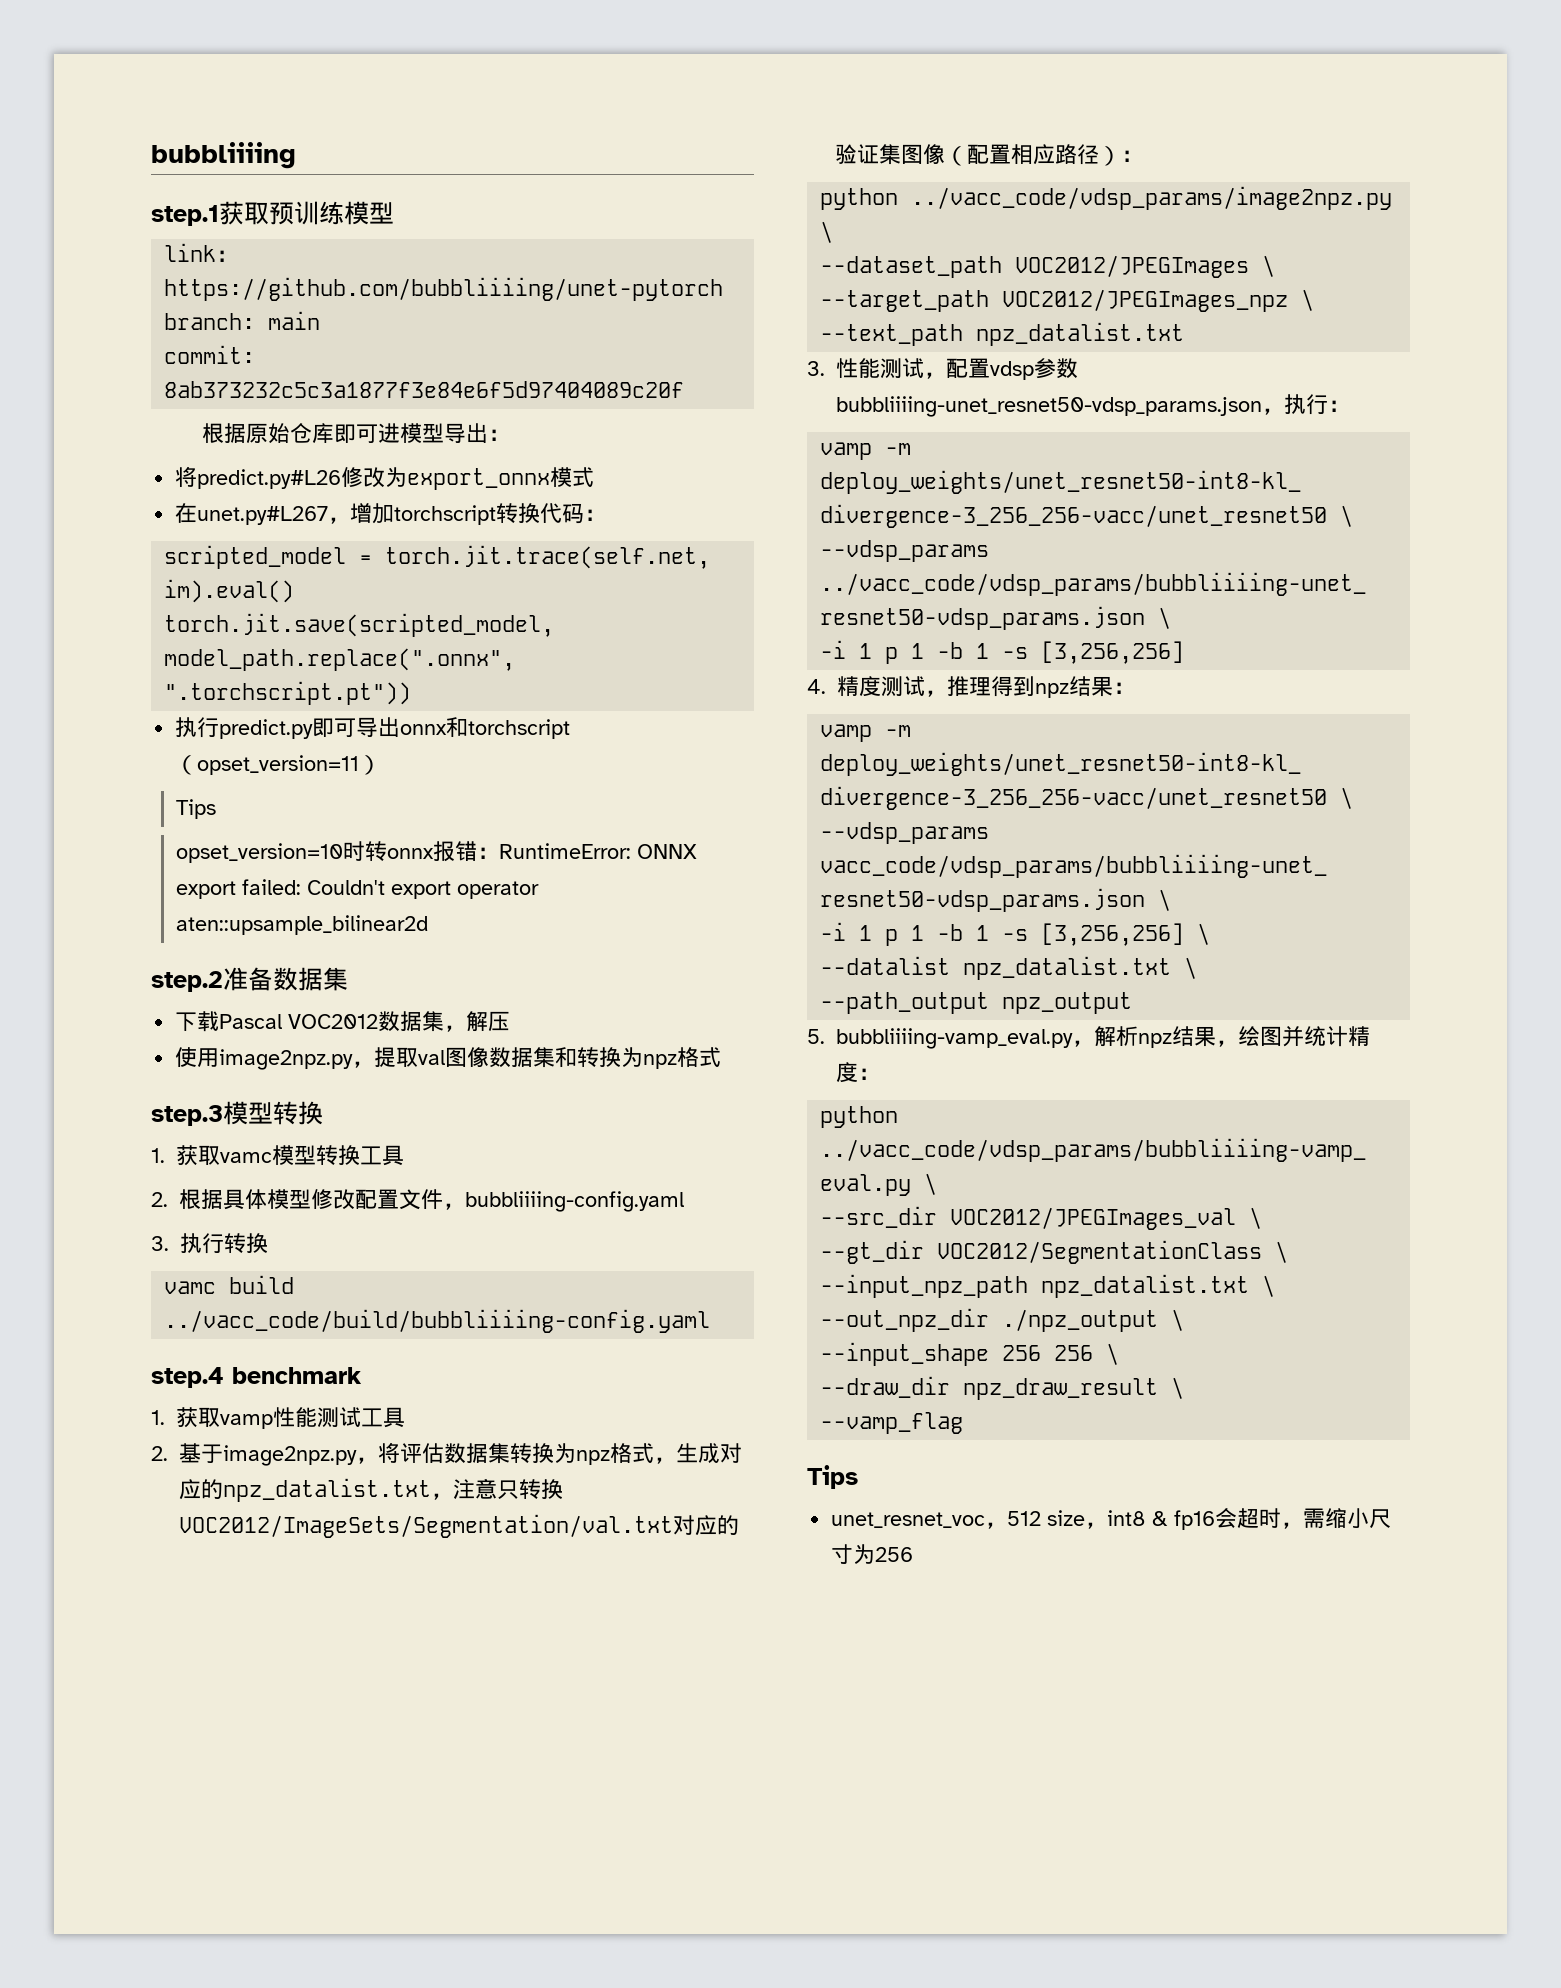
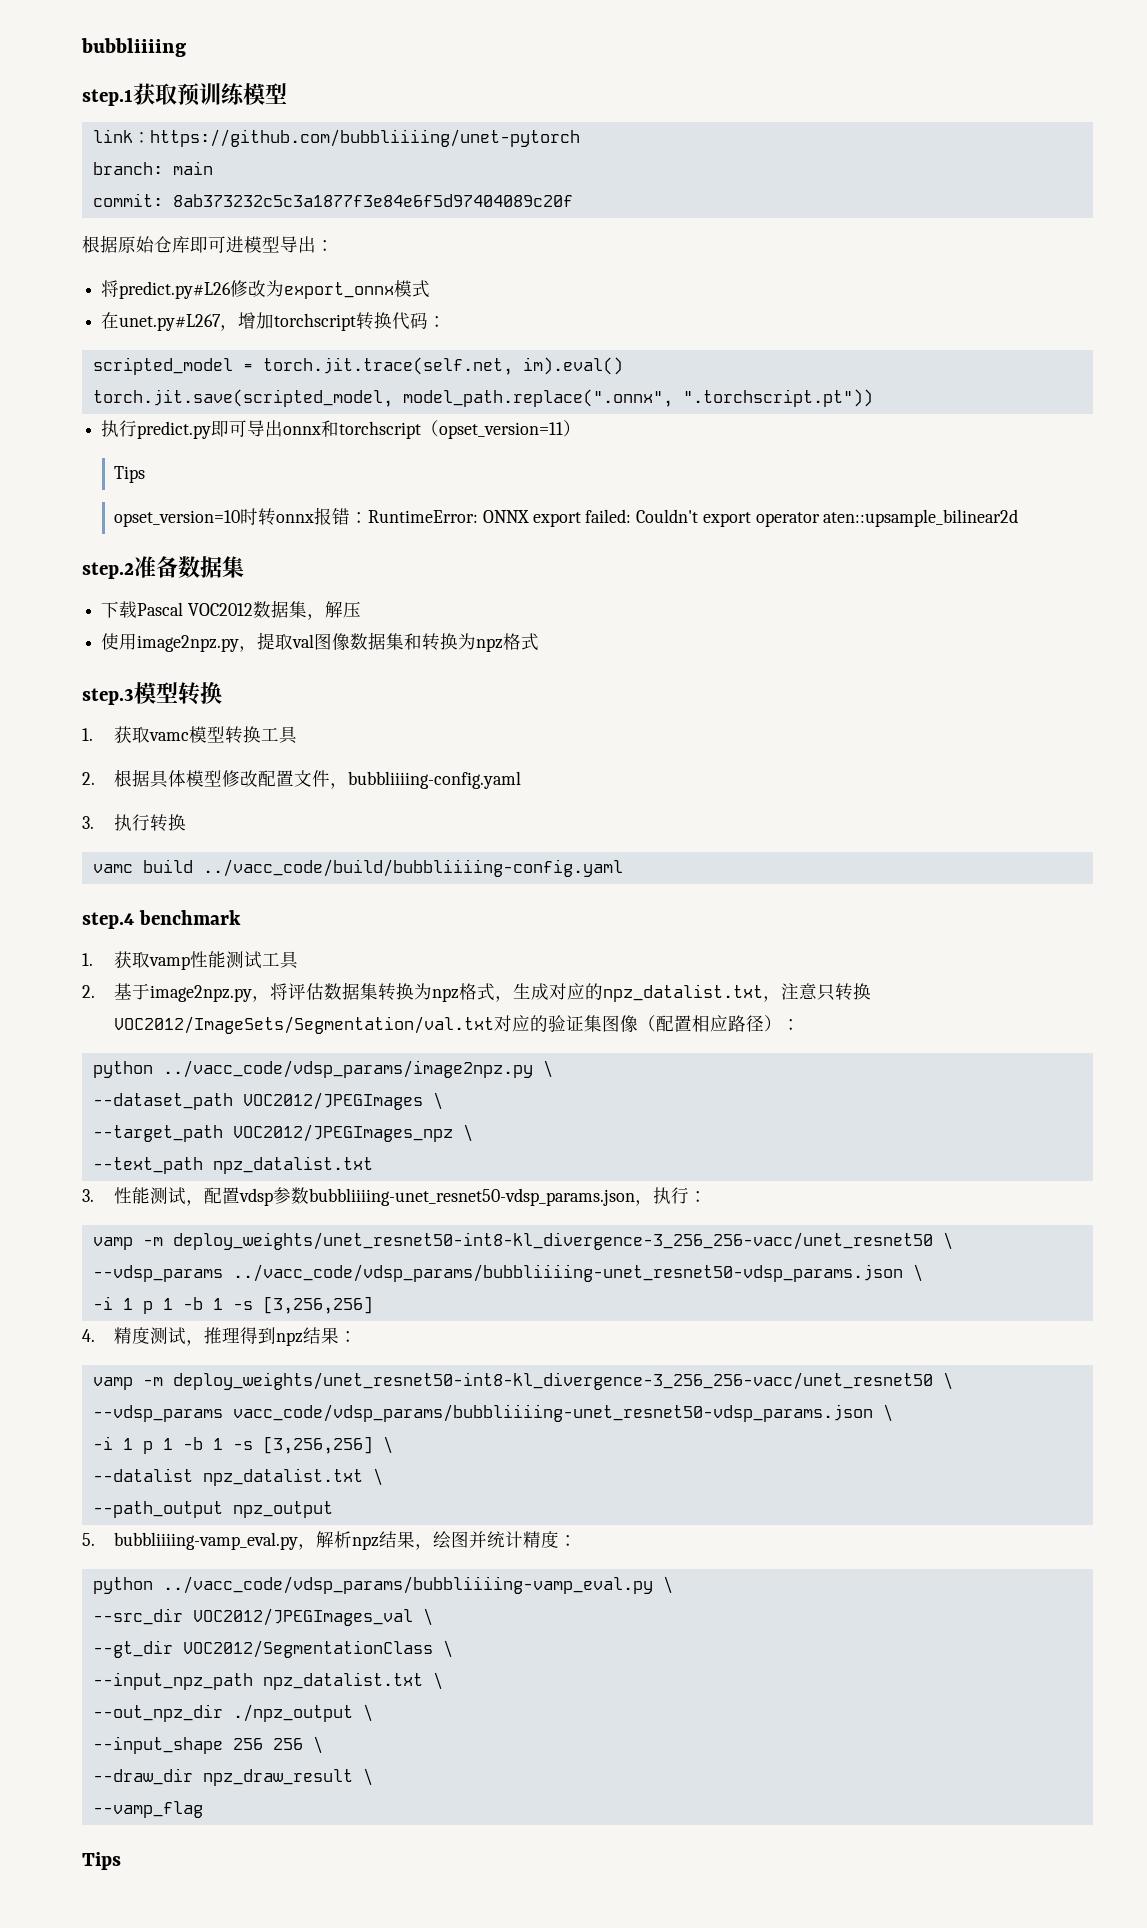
[831,1508,1392,1530] [831,1544,914,1564] // unet_resnet_voc，512 size，int8 & fp16会超时，需缩小尺寸为256 -> (121, 1861) none

